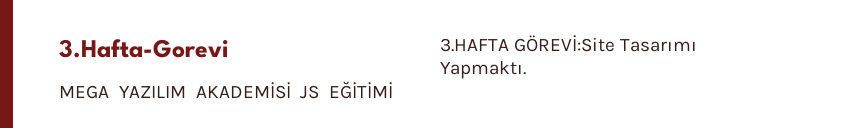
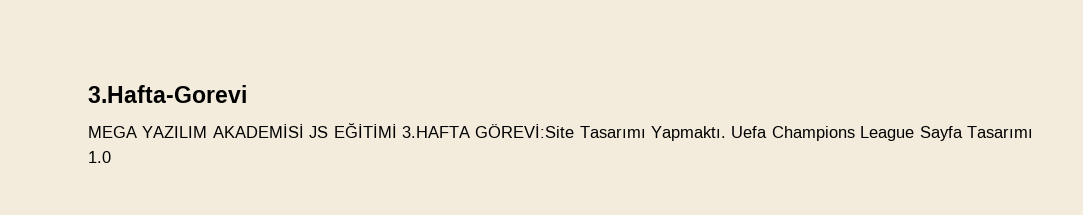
(526, 70) none -> [731,126,1033,141] [88,151,111,163] Uefa Champions League Sayfa Tasarımı 1.0

